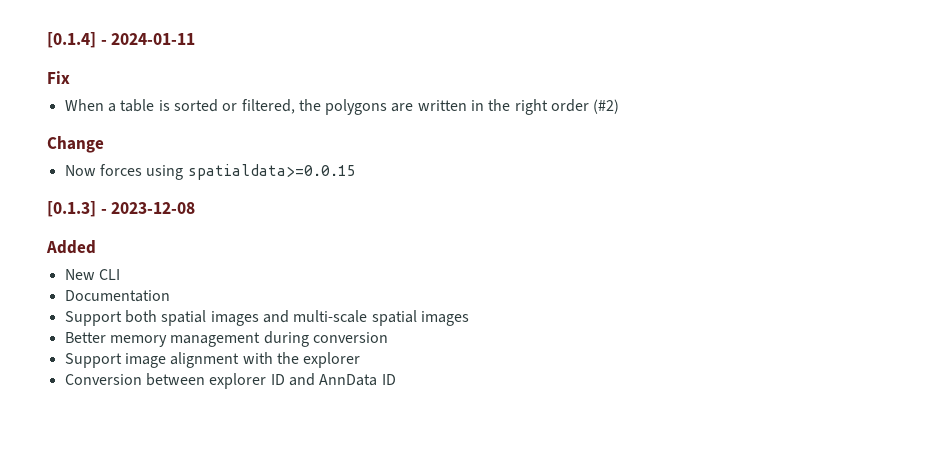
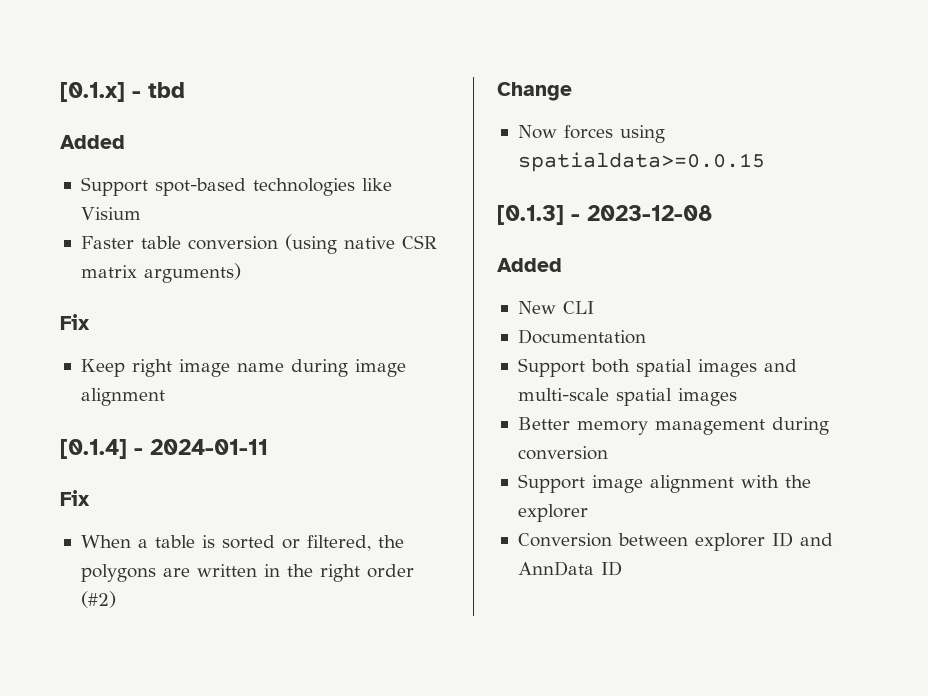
(47, 40) none -> [60,82,185,102] [60,135,125,149] [80,177,392,196] [80,207,141,220] [80,234,437,254] [80,263,241,283] [60,314,90,330] [80,359,406,377] [80,388,165,406] [0.1.x] - tbd // Added // Support spot-based technologies like Visium // Faster table conversion (using native CSR matrix arguments) // Fix // Keep right image name during image alignment //

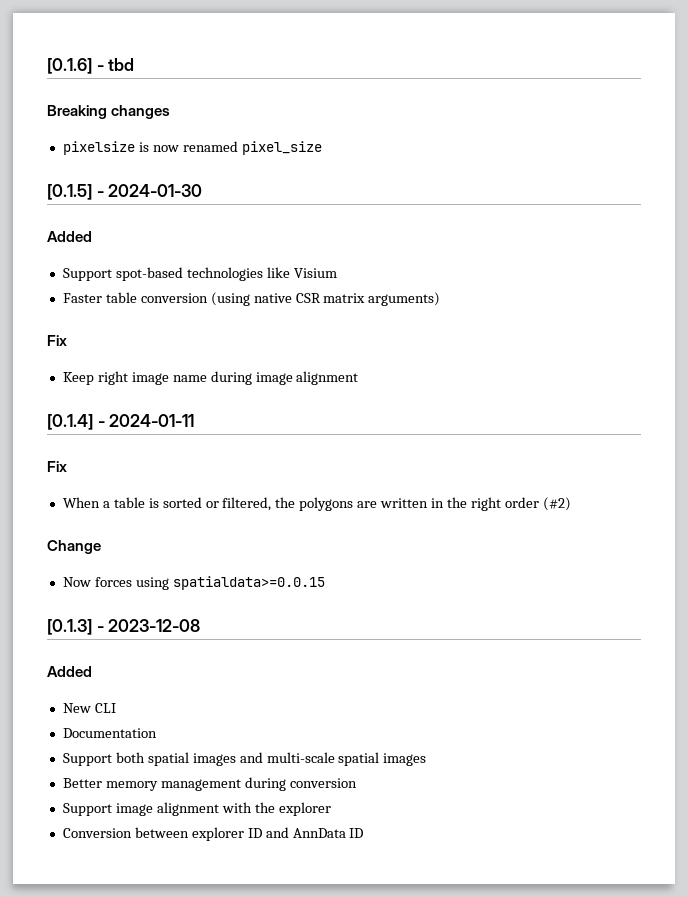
[60,82,125,102] [0.1.x] -> [47,58,92,74] [0.1.6]
(185, 90) none -> [47,105,171,119] [62,141,322,155] [47,184,203,200] // Breaking changes // pixelsize is now renamed pixel_size // [0.1.5] - 2024-01-30

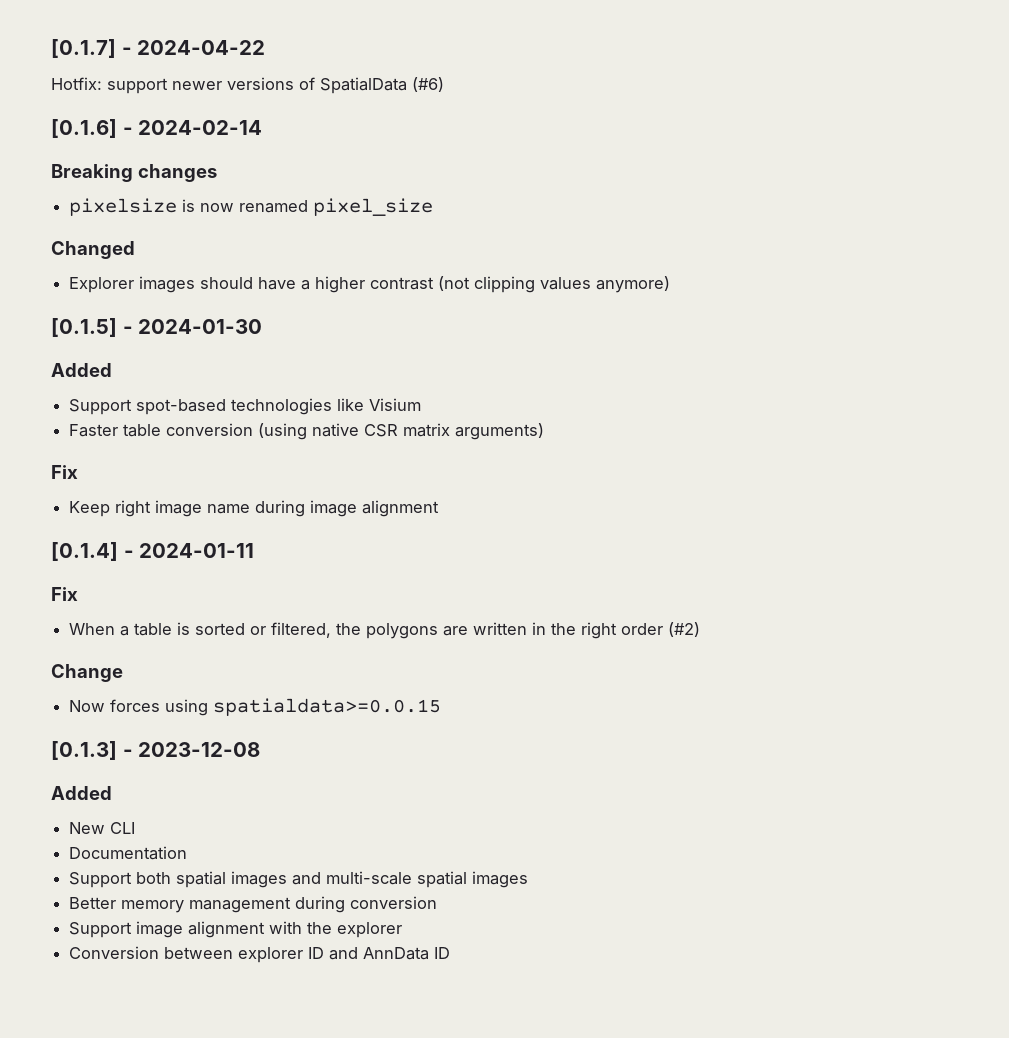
(47, 66) none -> [51,39,266,58] [51,77,444,94] [0.1.7] - 2024-04-22 // Hotfix: support newer versions of SpatialData (#6) //
[108,58,135,71] tbd -> [138,120,263,135] 2024-02-14
(322, 148) none -> [51,241,135,259] [69,276,671,293] // Changed // Explorer images should have a higher contrast (not clipping values anymore)

